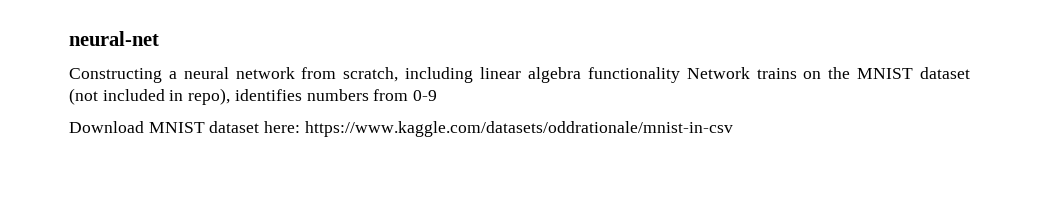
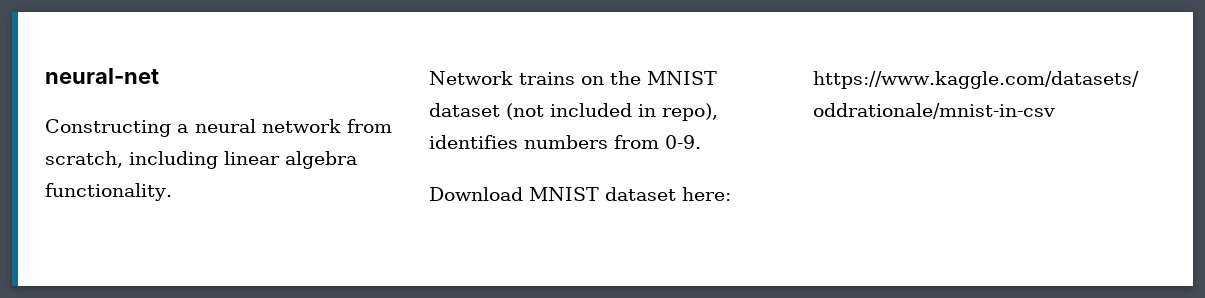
[587,67,680,83] functionality -> [45,183,172,201] functionality. //
[413,90,438,101] 0-9 -> [665,135,701,149] 0-9.

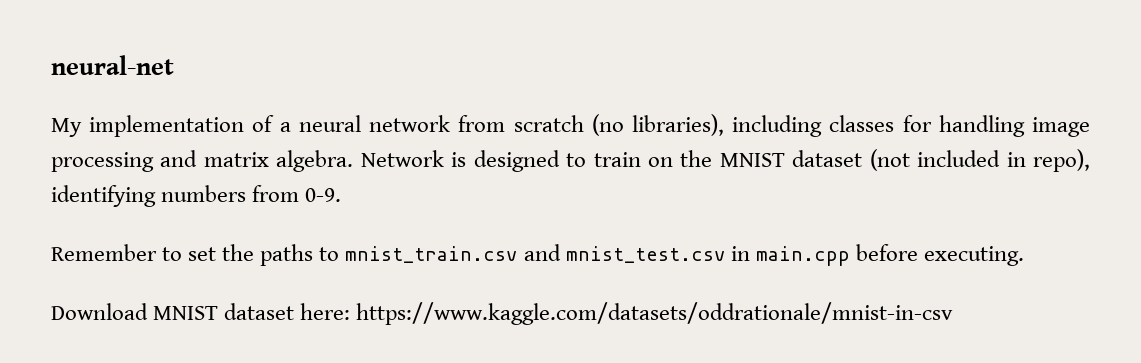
[45,119,171,137] Constructing -> [51,115,275,137] My implementation of
[45,151,357,169] [45,183,172,201] [429,71,575,85] scratch, including linear algebra functionality. // Network trains -> [513,114,1090,137] [51,150,641,172] scratch (no libraries), including classes for handling image processing and matrix algebra. Network is designed to train
[429,135,518,149] identifies -> [51,185,156,207] identifying
(701, 142) none -> [51,244,1024,266] // Remember to set the paths to mnist_train.csv and mnist_test.csv in main.cpp before executing.

